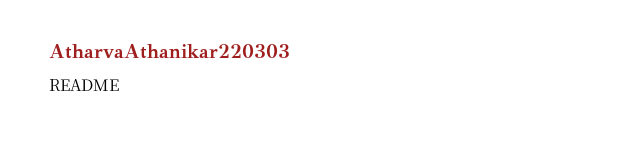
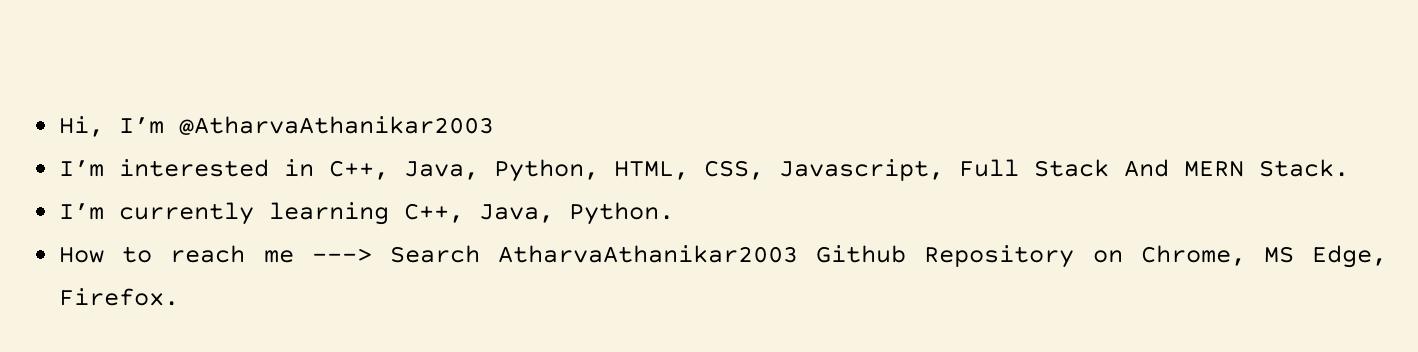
[49,44,290,59] [49,79,119,91] AtharvaAthanikar220303 // README -> [59,116,495,137] [59,159,1350,182] [59,202,675,225] [59,245,1387,268] [59,288,180,306] Hi, I’m @AtharvaAthanikar2003 // I’m interested in C++, Java, Python, HTML, CSS, Javascript, Full Stack And MERN Stack. // I’m currently learning C++, Java, Python. // How to reach me ---> Search AtharvaAthanikar2003 Github Repository on Chrome, MS Edge, Firefox.

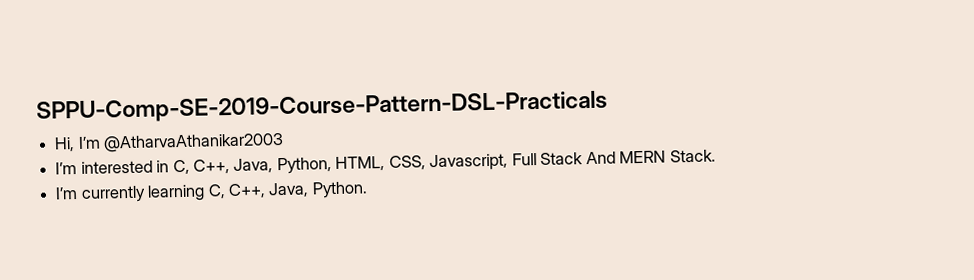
(59, 126) none -> [36,90,608,124] SPPU-Comp-SE-2019-Course-Pattern-DSL-Practicals //
(315, 168) none -> [172,159,190,175] C,
(390, 213) none -> [207,184,226,199] C,
[59,245,1387,268] [59,288,180,306] // How to reach me ---> Search AtharvaAthanikar2003 Github Repository on Chrome, MS Edge, Firefox. -> (368, 190) none

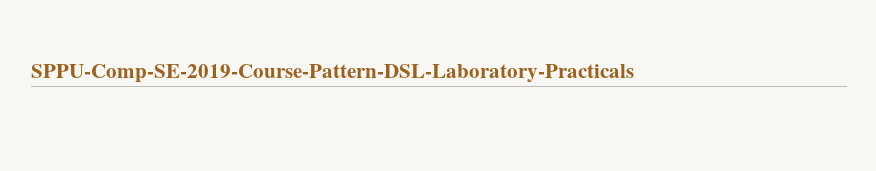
[36,90,608,124] [54,132,285,153] [55,149,716,175] [55,181,368,203] SPPU-Comp-SE-2019-Course-Pattern-DSL-Practicals // Hi, I’m @AtharvaAthanikar2003 // I’m interested in C, C++, Java, Python, HTML, CSS, Javascript, Full Stack And MERN Stack. // I’m currently learning C, C++, Java, Python. -> [31,64,634,83] SPPU-Comp-SE-2019-Course-Pattern-DSL-Laboratory-Practicals

